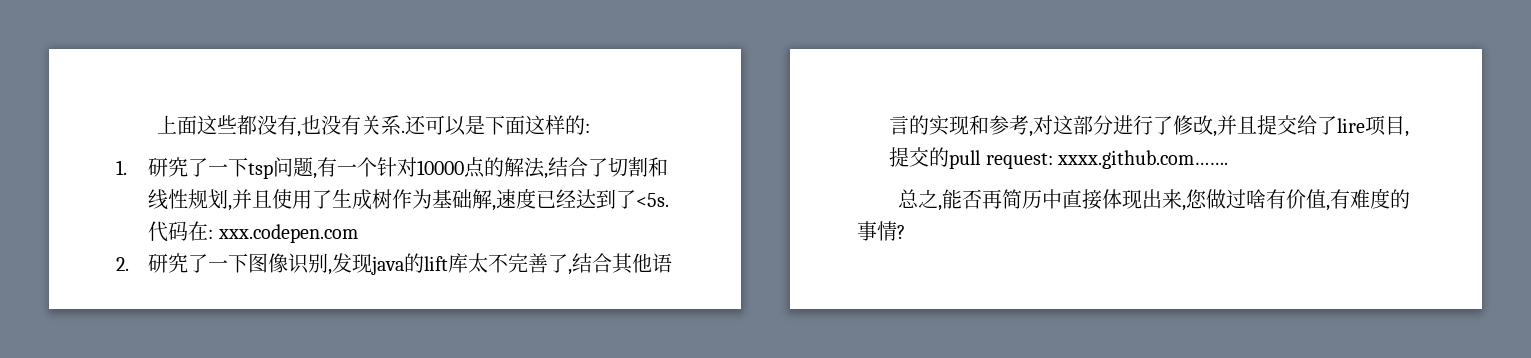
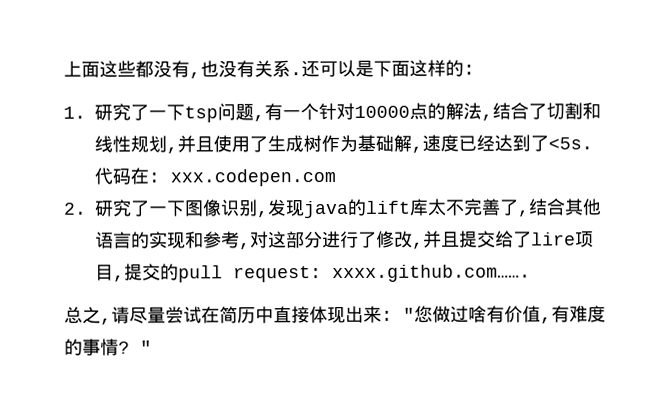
[941,189,1002,209] 能否再 -> [111,306,220,324] 请尽量尝试在
[1181,205,1186,211] , -> [381,307,415,321] : "
(905, 232) none -> [140,340,152,354] "

